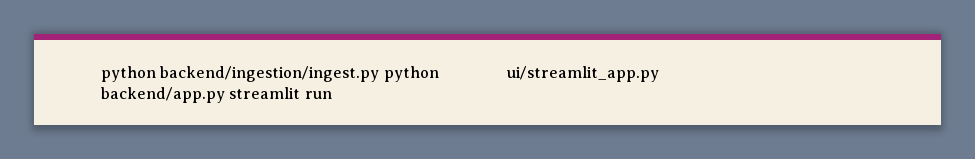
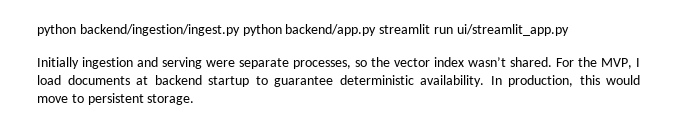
(659, 74) none -> [37,57,640,69] [37,75,640,87] [37,93,195,105] // Initially ingestion and serving were separate processes, so the vector index wasn’t shared. For the MVP, I load documents at backend startup to guarantee deterministic availability. In production, this would move to persistent storage.

